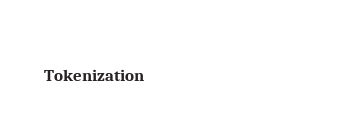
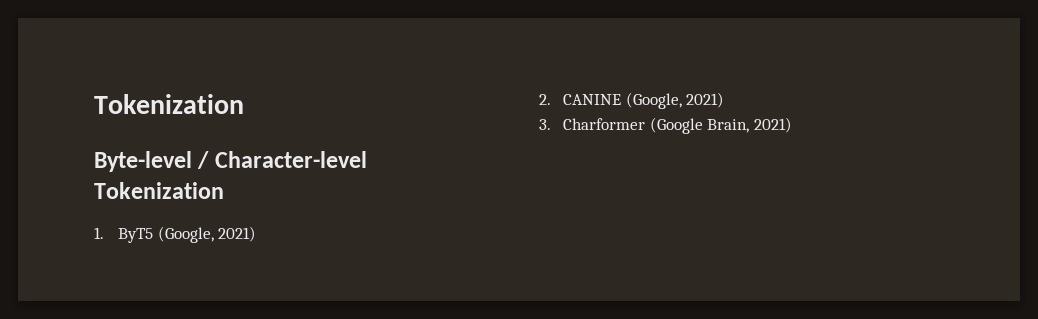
[44,69,144,81] Tokenization -> [94,94,244,114] [94,151,367,172] [94,182,224,199] [94,226,257,243] [539,92,725,109] [539,117,792,134] Tokenization // Byte-level / Character-level Tokenization // 1. ByT5 (Google, 2021) // 2. CANINE (Google, 2021) // 3. Charformer (Google Brain, 2021)

